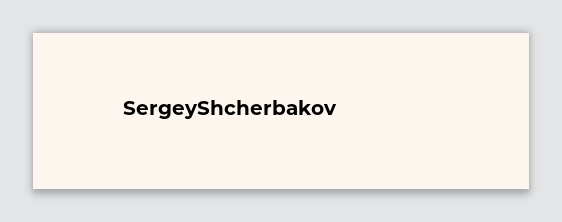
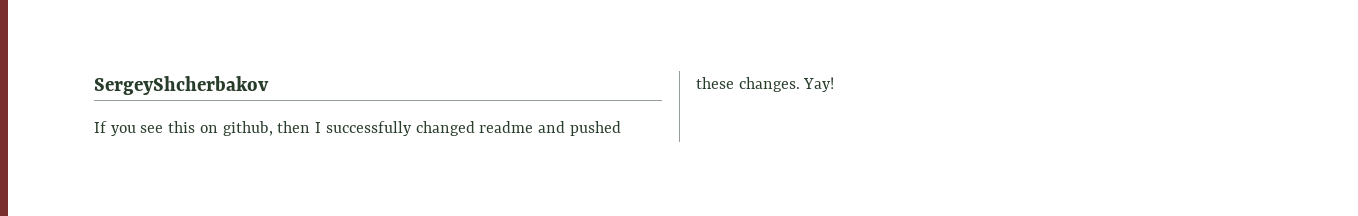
(337, 109) none -> [94,121,621,136] [696,77,835,92] // If you see this on github, then I successfully changed readme and pushed these changes. Yay!

